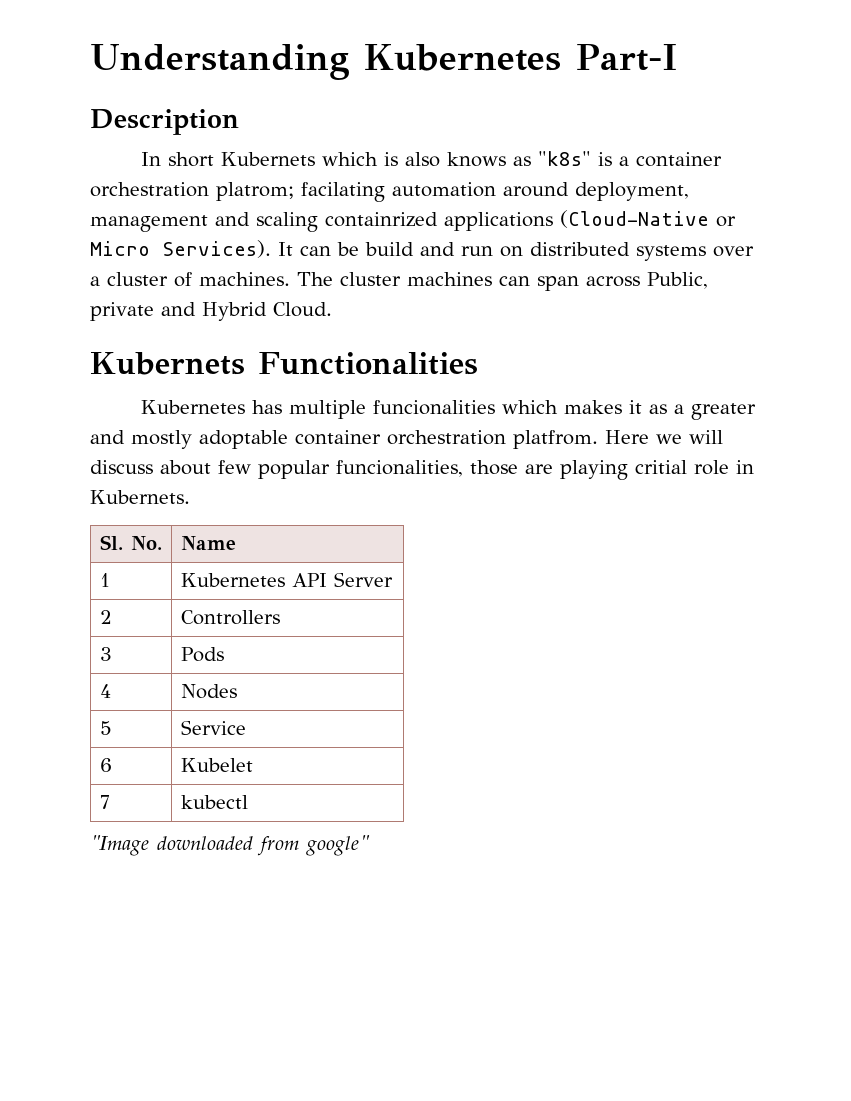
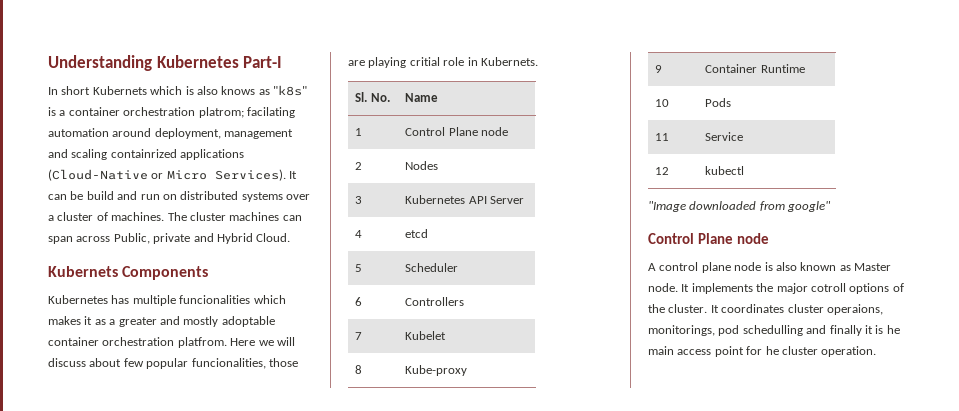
[90,109,239,135] // Description -> (283, 62) none
[258,352,478,375] Functionalities -> [122,266,209,280] Components
[180,572,393,587] [99,610,112,624] [180,610,280,625] [99,647,112,661] [180,647,224,662] [99,684,111,698] [180,684,237,699] [99,721,112,735] [180,720,246,735] [99,758,112,772] [180,758,253,772] [99,795,110,809] Kubernetes API Server // 2 | Controllers // 3 | Pods // 4 | Nodes // 5 | Service // 6 | Kubelet // 7 -> [405,127,509,136] [355,162,363,170] [405,161,439,170] [355,196,363,204] [405,195,525,204] [355,230,363,238] [405,229,429,238] [355,264,363,272] [405,263,459,272] [355,297,363,306] [405,297,465,306] [355,332,363,340] [405,331,447,340] [355,365,363,374] [405,365,468,376] [655,65,663,73] [705,64,805,73] [655,99,670,107] [705,98,732,107] [655,133,670,141] [705,132,744,141] [655,167,670,175] Control Plane node // 2 | Nodes // 3 | Kubernetes API Server // 4 | etcd // 5 | Scheduler // 6 | Controllers // 7 | Kubelet // 8 | Kube-proxy // 9 | Container Runtime // 10 | Pods // 11 | Service // 12
(370, 845) none -> [648,233,769,244] [648,262,891,273] [648,283,904,294] [648,304,883,315] [648,325,900,336] [648,346,877,357] // Control Plane node // A control plane node is also known as Master node. It implements the major cotroll options of the cluster. It coordinates cluster operaions, monitorings, pod schedulling and finally it is he main access point for he cluster operation.

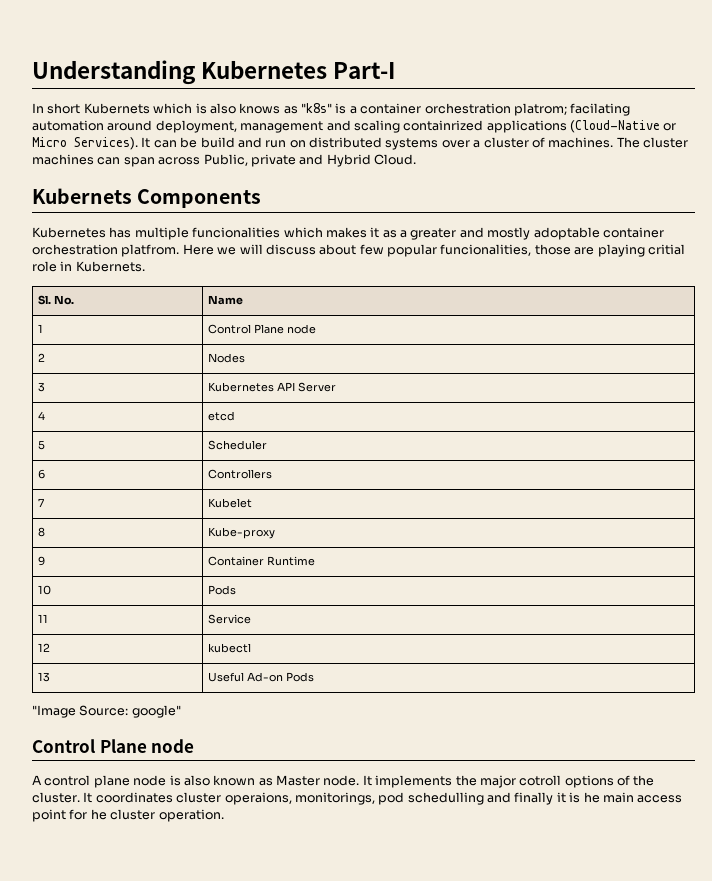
(745, 170) none -> [37,672,50,682] [207,672,314,682] // 13 | Useful Ad-on Pods
[689,201,785,211] downloaded from -> [79,705,129,716] Source:

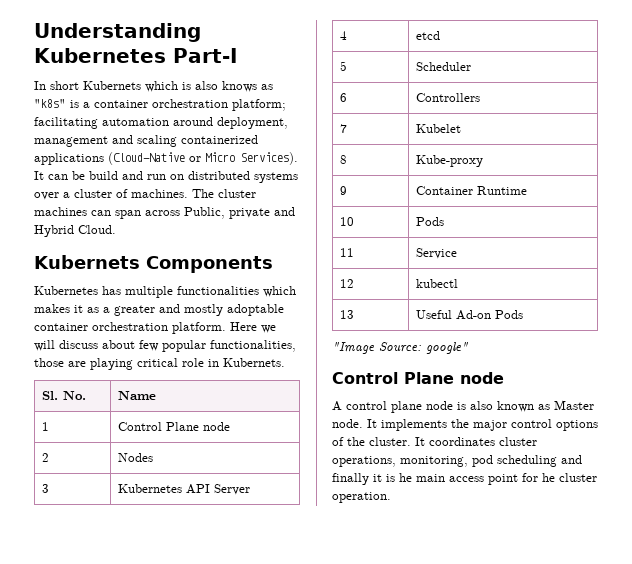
[513,103,631,116] platrom; facilating -> [232,99,286,111] [34,117,98,129] platform; facilitating
[403,120,484,131] containrized -> [181,135,258,144] containerized
[192,227,281,238] funcionalities -> [177,286,259,295] functionalities
[121,244,180,257] platfrom. -> [172,322,226,334] platform.
[440,244,532,256] funcionalities, -> [210,340,296,352] functionalities,
[647,244,685,255] critial -> [137,358,178,367] critical
[519,775,562,786] cotroll -> [511,419,552,428] control
[224,792,484,805] operaions, monitorings, pod schedulling -> [332,455,557,467] operations, monitoring, pod scheduling

